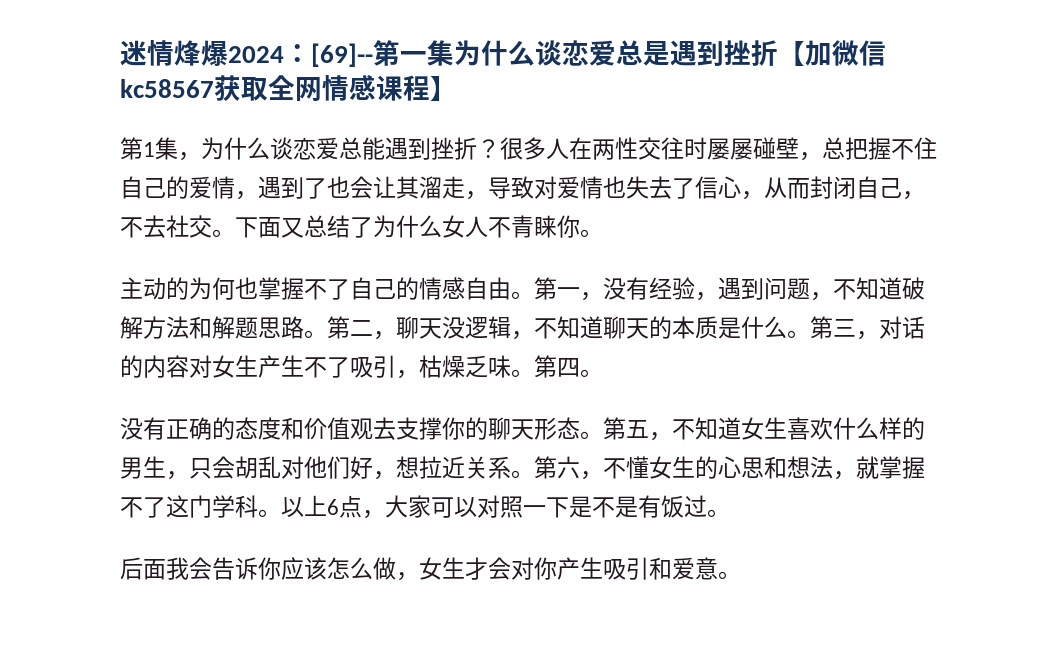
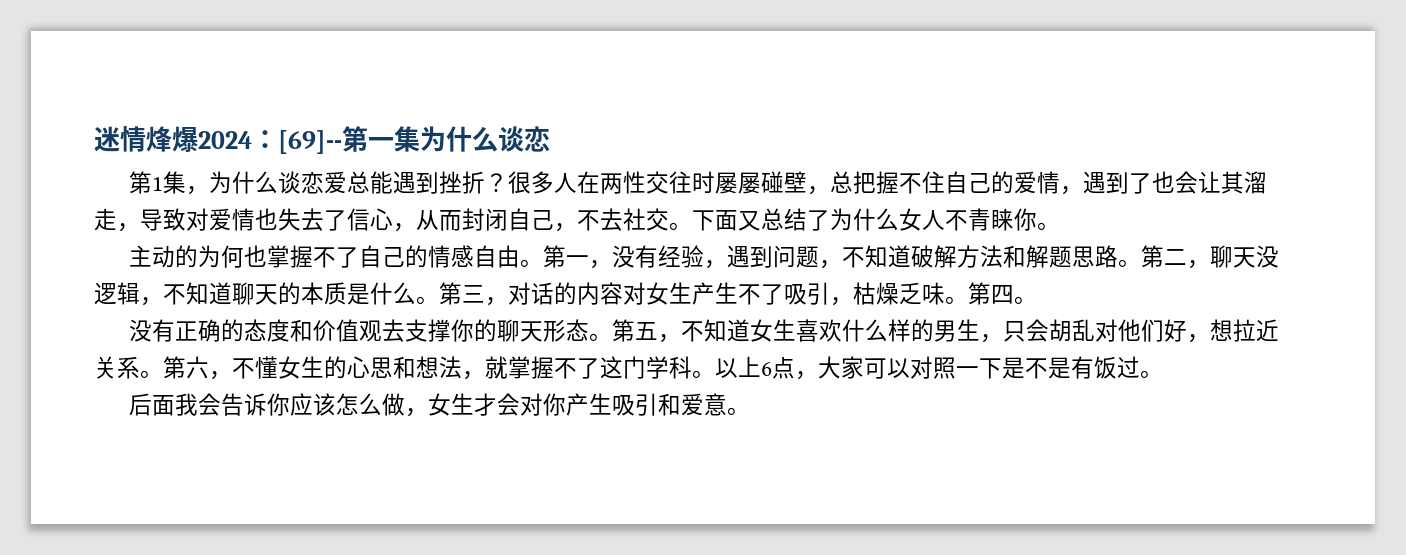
[589,40,886,66] [120,75,457,102] 爱总是遇到挫折【加微信kc58567获取全网情感课程】 -> (550, 139) none

